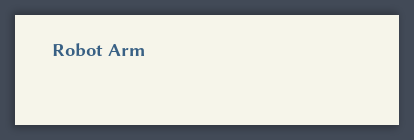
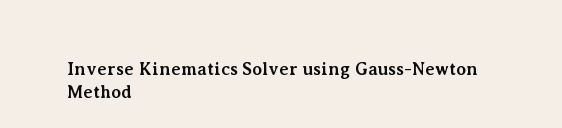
[52,43,146,57] Robot Arm -> [67,62,478,79] [67,85,132,98] Inverse Kinematics Solver using Gauss-Newton Method

